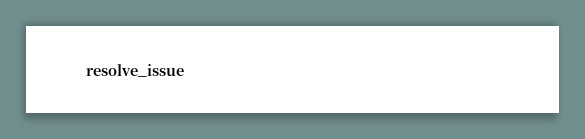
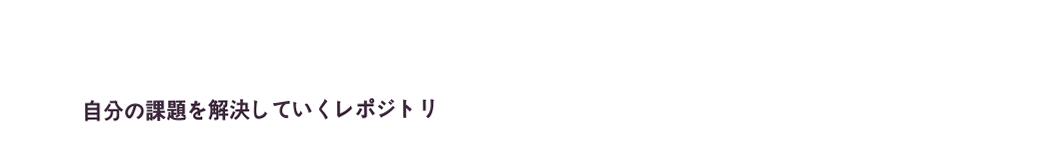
[86,64,184,77] resolve_issue -> [82,97,440,122] 自分の課題を解決していくレポジトリ

